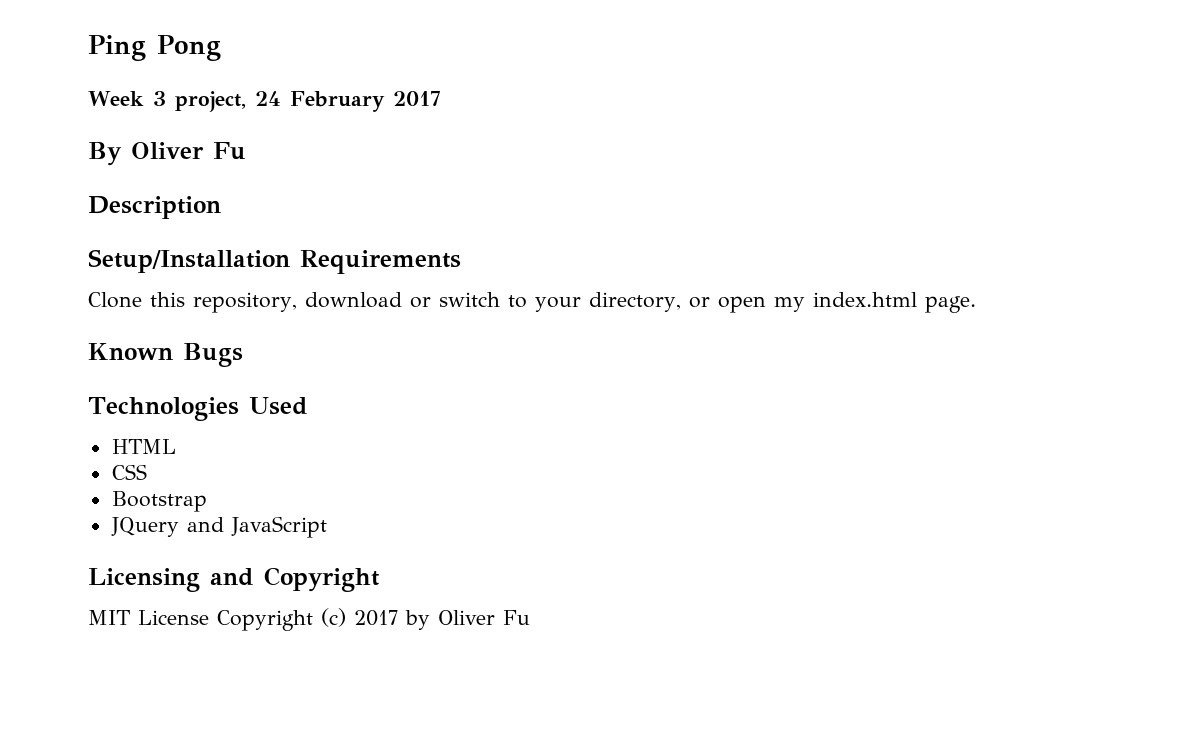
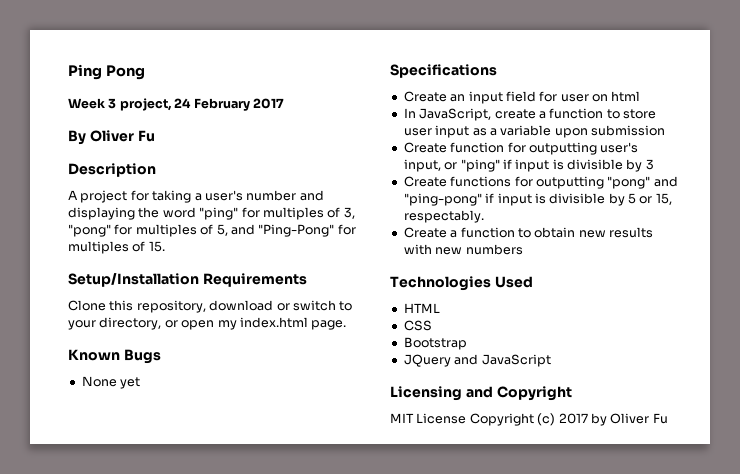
(221, 207) none -> [68,190,324,203] [68,207,355,220] [68,224,356,237] [68,241,165,254] // A project for taking a user's number and displaying the word "ping" for multiples of 3, "pong" for multiples of 5, and "Ping-Pong" for multiples of 15.
(243, 355) none -> [81,376,141,389] [390,64,497,78] [403,91,641,104] [403,108,656,121] [403,125,665,138] [403,142,639,155] [403,159,654,172] [403,176,678,189] [403,193,672,206] [403,210,484,223] [403,227,653,238] [403,244,523,255] // None yet // Specifications // Create an input field for user on html // In JavaScript, create a function to store user input as a variable upon submission // Create function for outputting user's input, or "ping" if input is divisible by 3 // Create functions for outputting "pong" and "ping-pong" if input is divisible by 5 or 15, respectably. // Create a function to obtain new results with new numbers

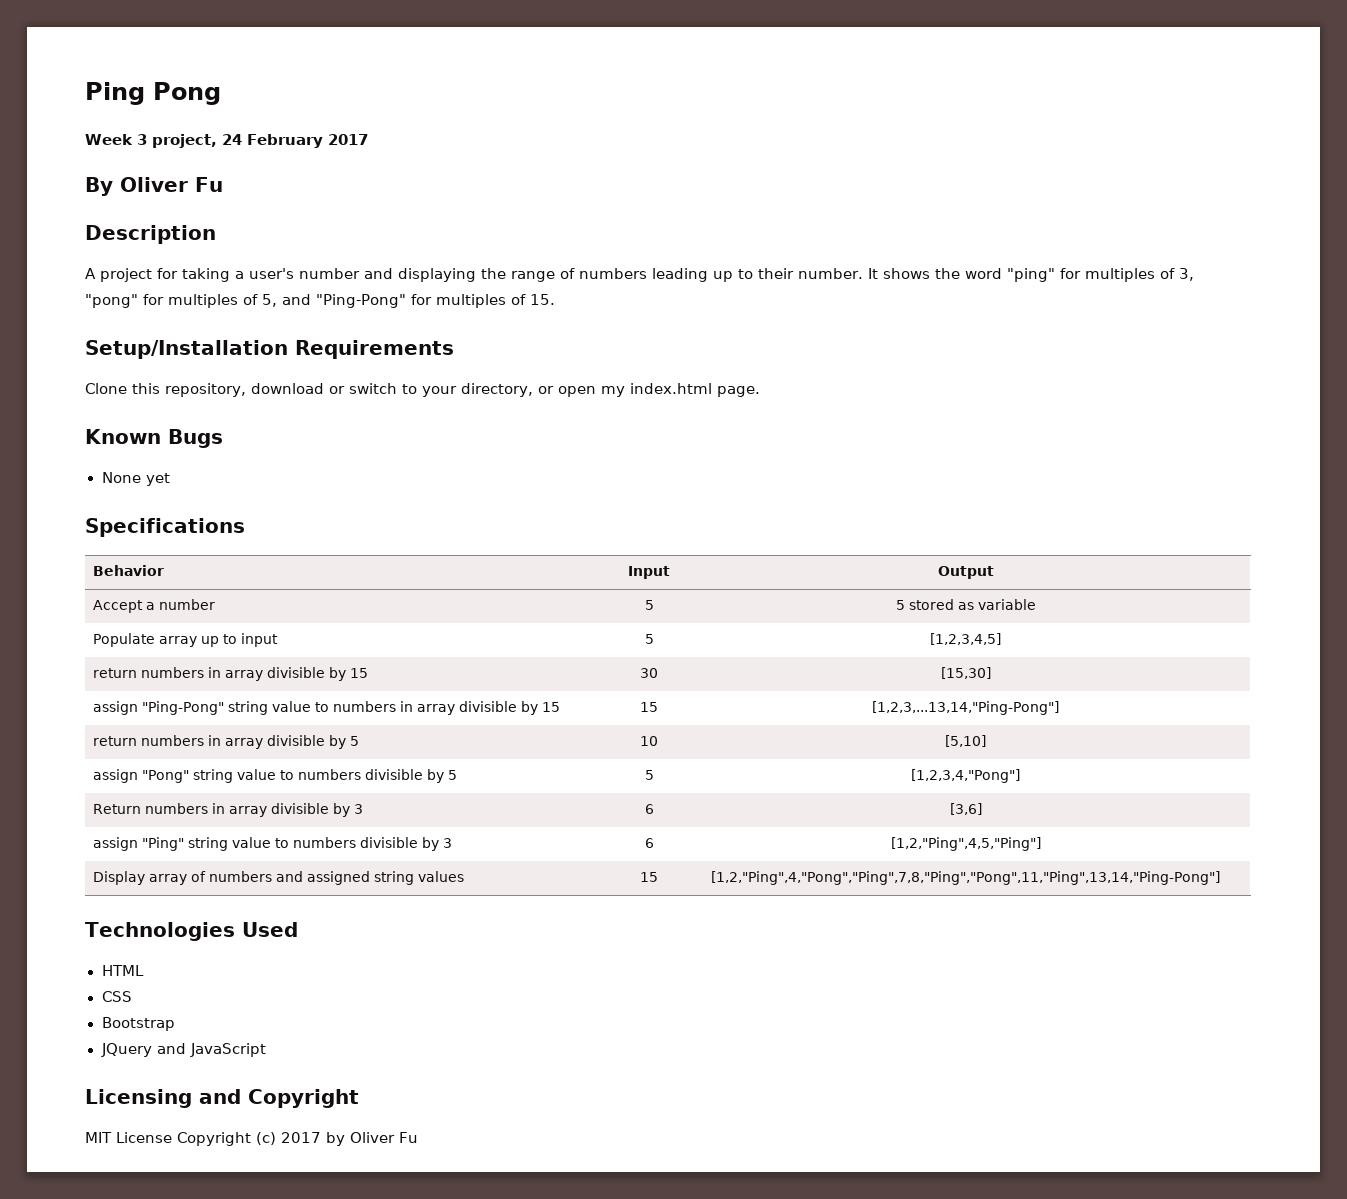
(160, 212) none -> [511,268,960,282] range of numbers leading up to their number. It shows the
[403,91,641,104] [403,108,656,121] [403,125,665,138] [403,142,639,155] [403,159,654,172] [403,176,678,189] [403,193,672,206] [403,210,484,223] [403,227,653,238] [403,244,523,255] // Create an input field for user on html // In JavaScript, create a function to store user input as a variable upon submission // Create function for outputting user's input, or "ping" if input is divisible by 3 // Create functions for outputting "pong" and "ping-pong" if input is divisible by 5 or 15, respectably. // Create a function to obtain new results with new numbers -> [92,565,164,576] [628,566,670,579] [937,566,994,579] [92,599,215,613] [644,600,654,610] [895,599,1036,610] [92,633,278,647] [644,634,654,644] [930,633,1001,645] [92,667,368,681] [640,668,658,678] [940,667,991,679] [92,701,560,715] [640,702,658,712] [872,701,1059,715] [92,735,359,749] [640,736,658,746] [945,735,986,747] [92,769,457,783] [644,770,654,780] [911,769,1020,783] [92,803,363,817] [644,804,654,814] [949,803,982,815] [92,837,452,851] [644,838,654,848] [890,837,1041,851] [92,871,464,885] [640,872,658,882] [711,871,1220,885] // Behavior | Input | Output // Accept a number | 5 | 5 stored as variable // Populate array up to input | 5 | [1,2,3,4,5] // return numbers in array divisible by 15 | 30 | [15,30] // assign "Ping-Pong" string value to numbers in array divisible by 15 | 15 | [1,2,3,...13,14,"Ping-Pong"] // return numbers in array divisible by 5 | 10 | [5,10] // assign "Pong" string value to numbers divisible by 5 | 5 | [1,2,3,4,"Pong"] // Return numbers in array divisible by 3 | 6 | [3,6] // assign "Ping" string value to numbers divisible by 3 | 6 | [1,2,"Ping",4,5,"Ping"] // Display array of numbers and assigned string values | 15 | [1,2,"Ping",4,"Pong","Ping",7,8,"Ping","Pong",11,"Ping",13,14,"Ping-Pong"]

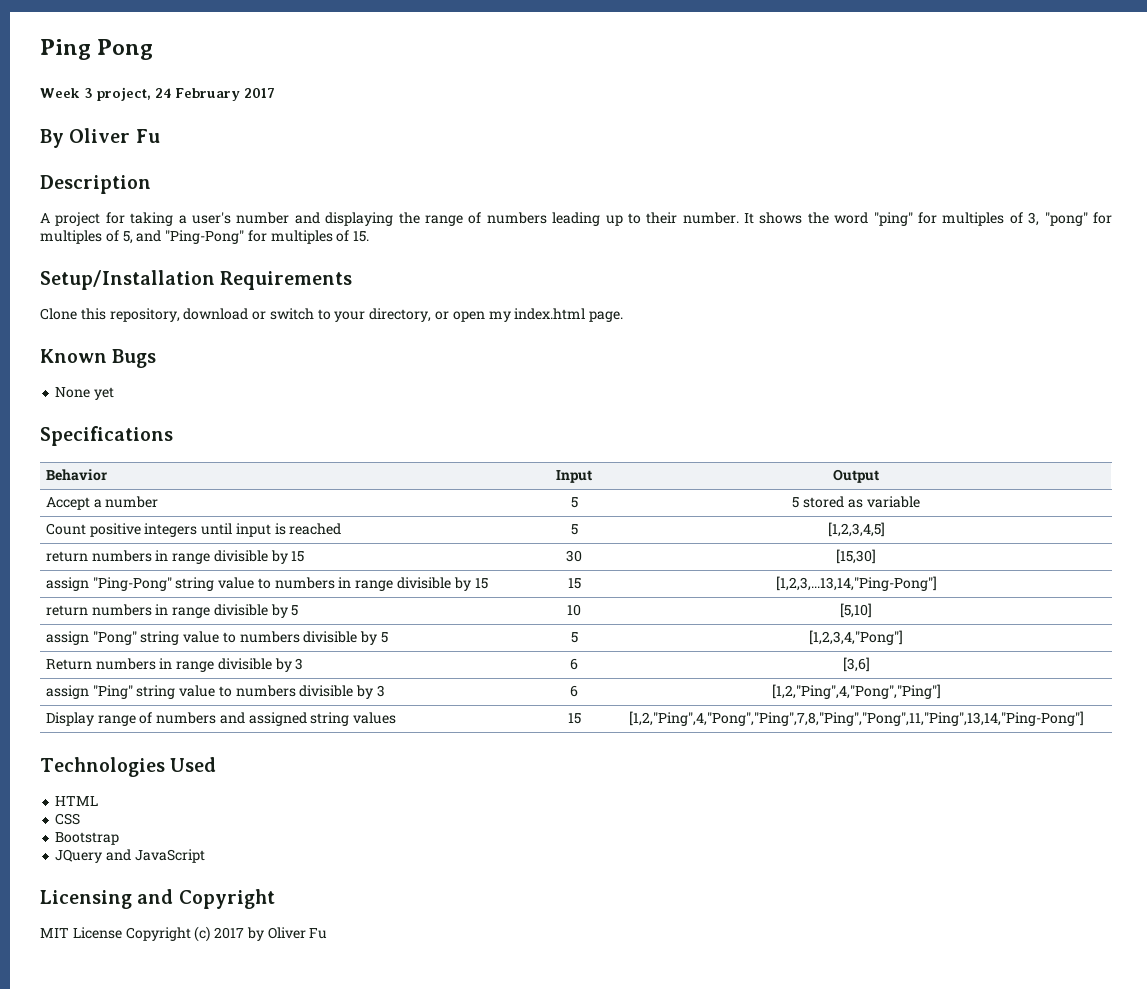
[92,633,237,647] Populate array up to -> [45,523,233,537] Count positive integers until
(278, 640) none -> [274,523,342,535] is reached
[224,670,263,681] array -> [172,553,211,564] range
[416,704,455,715] array -> [355,580,394,591] range
[224,738,263,749] array -> [172,607,211,618] range
[228,806,267,817] array -> [176,661,215,672] range
[890,837,1041,851] [1,2,"Ping",4,5,"Ping"] -> [771,684,941,699] [1,2,"Ping",4,"Pong","Ping"]
[148,874,187,885] array -> [97,715,136,726] range

